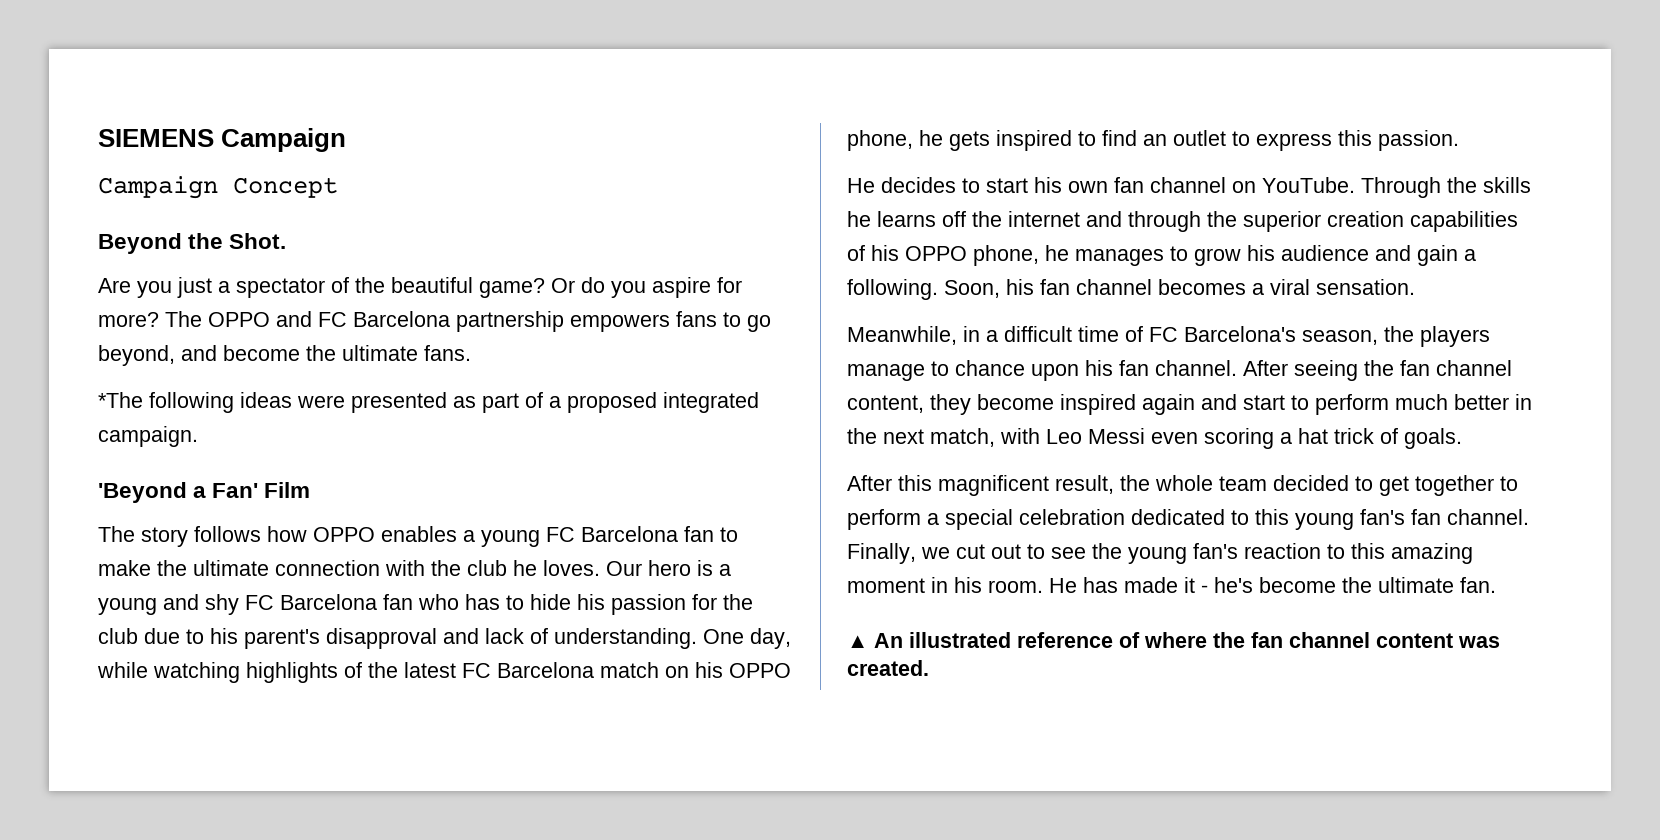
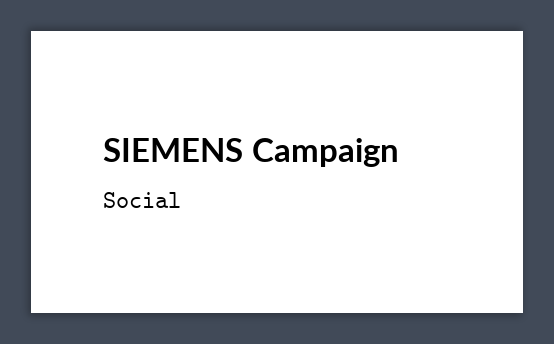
[98,176,338,199] [98,233,287,254] [98,277,742,298] [98,311,771,332] [98,345,471,366] [98,392,759,413] [98,426,198,447] [98,482,311,503] [98,526,738,547] [98,560,731,576] [98,594,753,615] [98,628,791,649] [97,662,791,683] [847,130,1459,151] [847,177,1531,198] [847,211,1518,232] [847,245,1476,266] [847,279,1415,300] [847,326,1490,347] [847,360,1512,381] [847,394,1532,415] [847,428,1462,449] [847,475,1518,496] [847,509,1529,530] [847,543,1473,564] [847,577,1496,593] [847,632,1500,648] [847,660,929,676] Campaign Concept // Beyond the Shot. // Are you just a spectator of the beautiful game? Or do you aspire for more? The OPPO and FC Barcelona partnership empowers fans to go beyond, and become the ultimate fans. // *The following ideas were presented as part of a proposed integrated campaign. // 'Beyond a Fan' Film // The story follows how OPPO enables a young FC Barcelona fan to make the ultimate connection with the club he loves. Our hero is a young and shy FC Barcelona fan who has to hide his passion for the club due to his parent's disapproval and lack of understanding. One day, while watching highlights of the latest FC Barcelona match on his OPPO phone, he gets inspired to find an outlet to express this passion. // He decides to start his own fan channel on YouTube. Through the skills he learns off the internet and through the superior creation capabilities of his OPPO phone, he manages to grow his audience and gain a following. Soon, his fan channel becomes a viral sensation. // Meanwhile, in a difficult time of FC Barcelona's season, the players manage to chance upon his fan channel. After seeing the fan channel content, they become inspired again and start to perform much better in the next match, with Leo Messi even scoring a hat trick of goals. // After this magnificent result, the whole team decided to get together to perform a special celebration dedicated to this young fan's fan channel. Finally, we cut out to see the young fan's reaction to this amazing moment in his room. He has made it - he's become the ultimate fan. // ▲ An illustrated reference of where the fan channel content was created. -> [103,192,181,208] Social

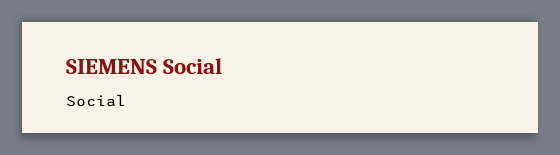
[251,138,399,167] Campaign -> [163,58,223,74] Social

